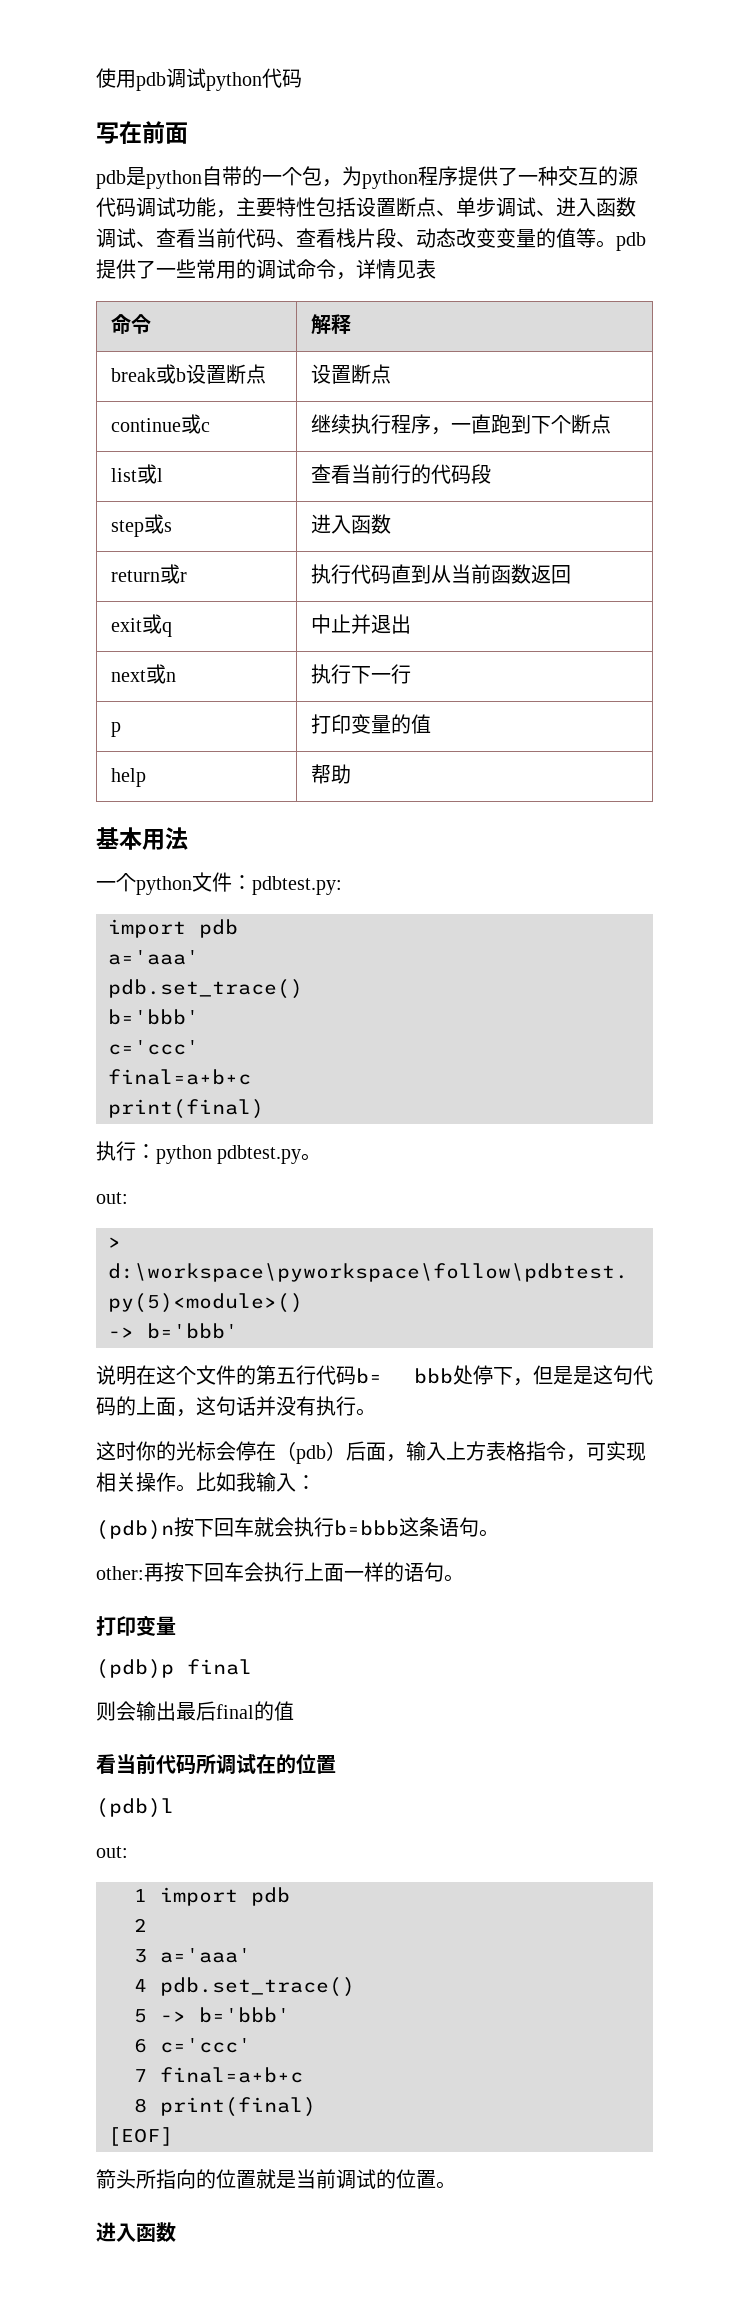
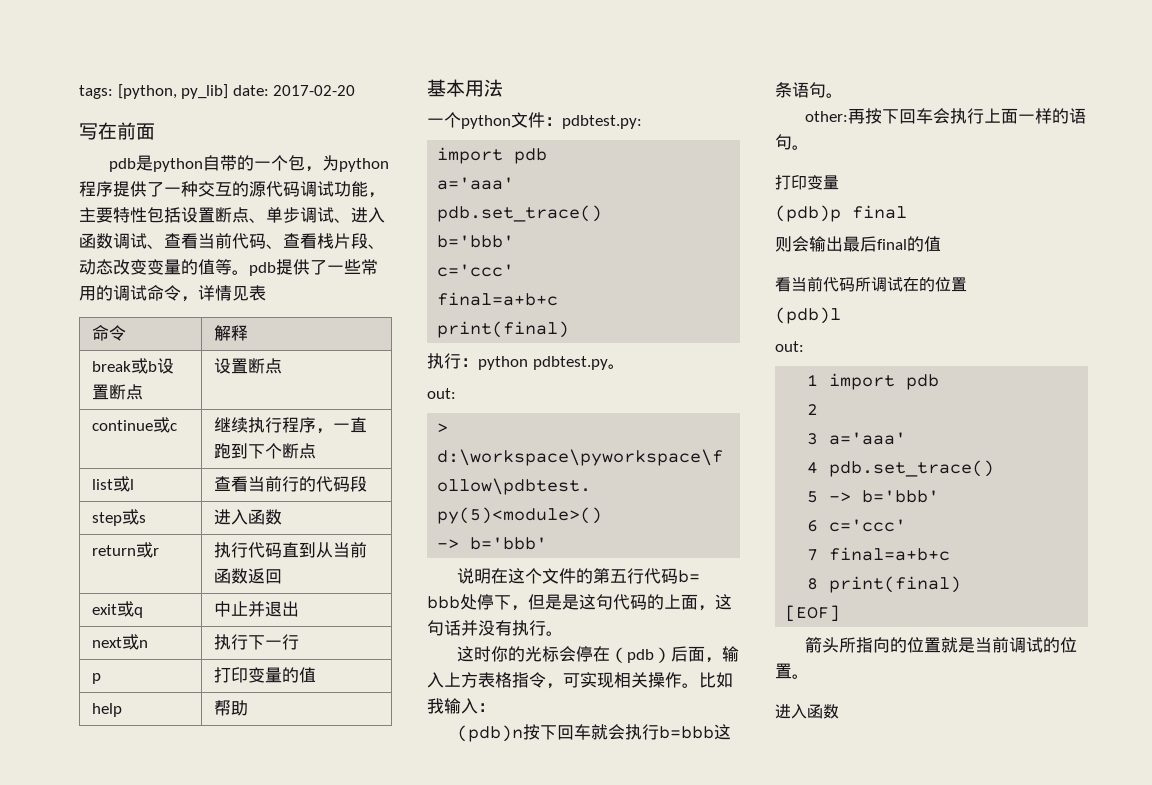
[96,68,302,91] 使用pdb调试python代码 -> [79,84,356,99] tags: [python, py_lib] date: 2017-02-20

